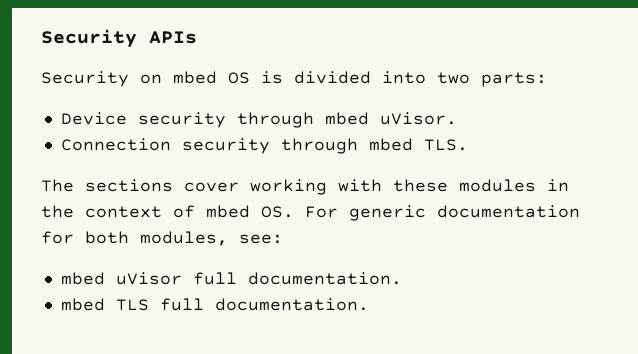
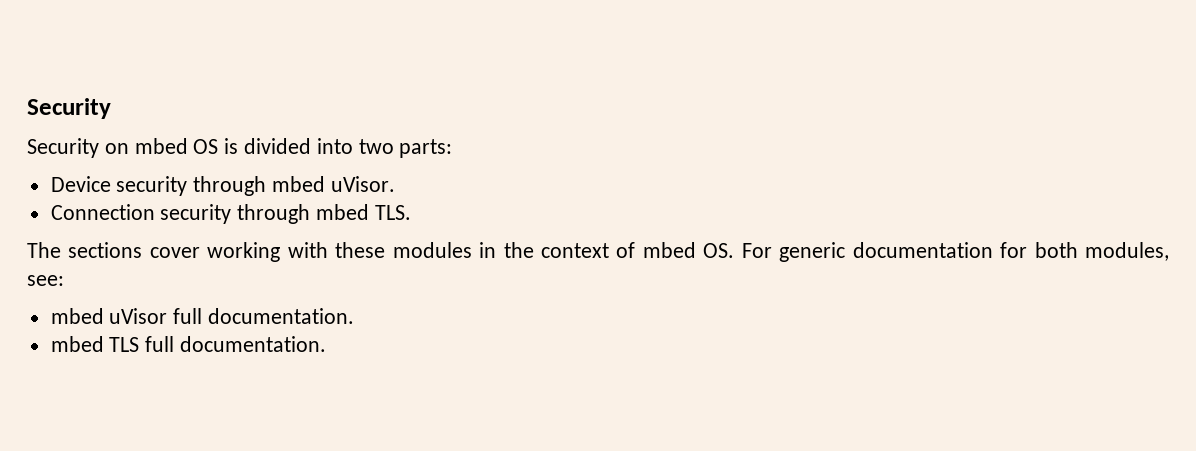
[41,29,197,48] Security APIs -> [27,98,111,119] Security

